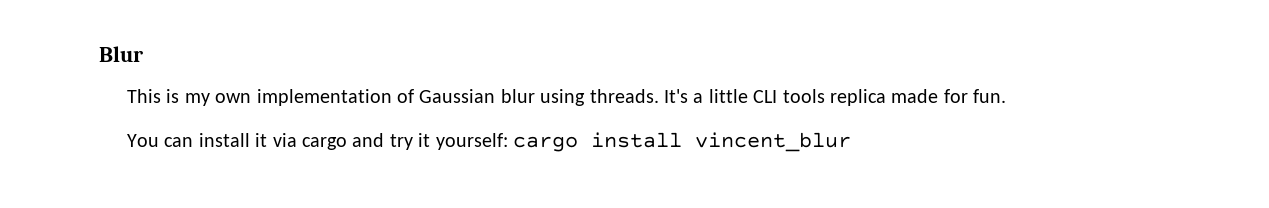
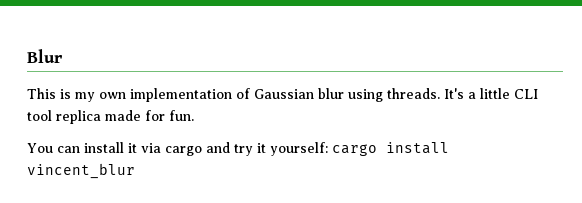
[782,89,825,103] tools -> [27,110,52,121] tool

